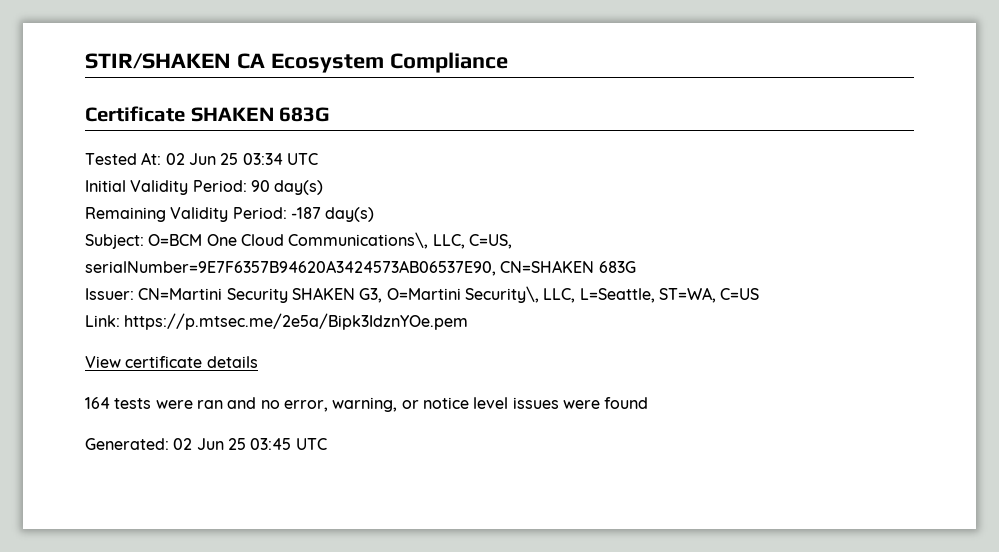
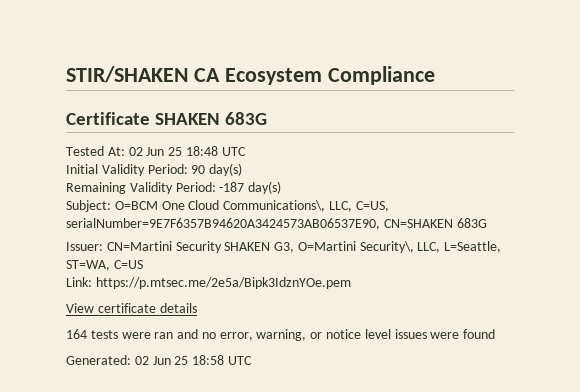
[242,153,283,165] 03:34 -> [185,146,218,156] 18:48
[250,438,292,450] 03:45 -> [192,355,225,365] 18:58

